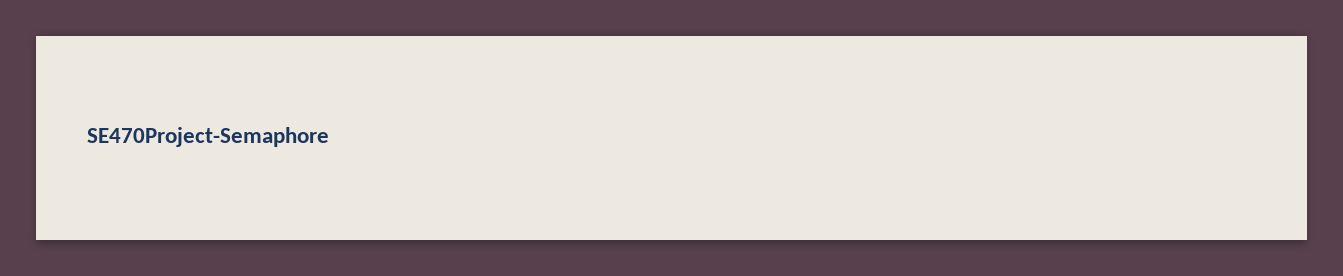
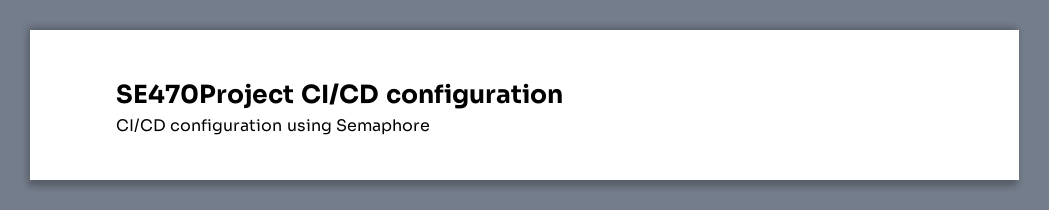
[87,127,329,147] SE470Project-Semaphore -> [116,83,563,109] [116,118,430,135] SE470Project CI/CD configuration // CI/CD configuration using Semaphore

